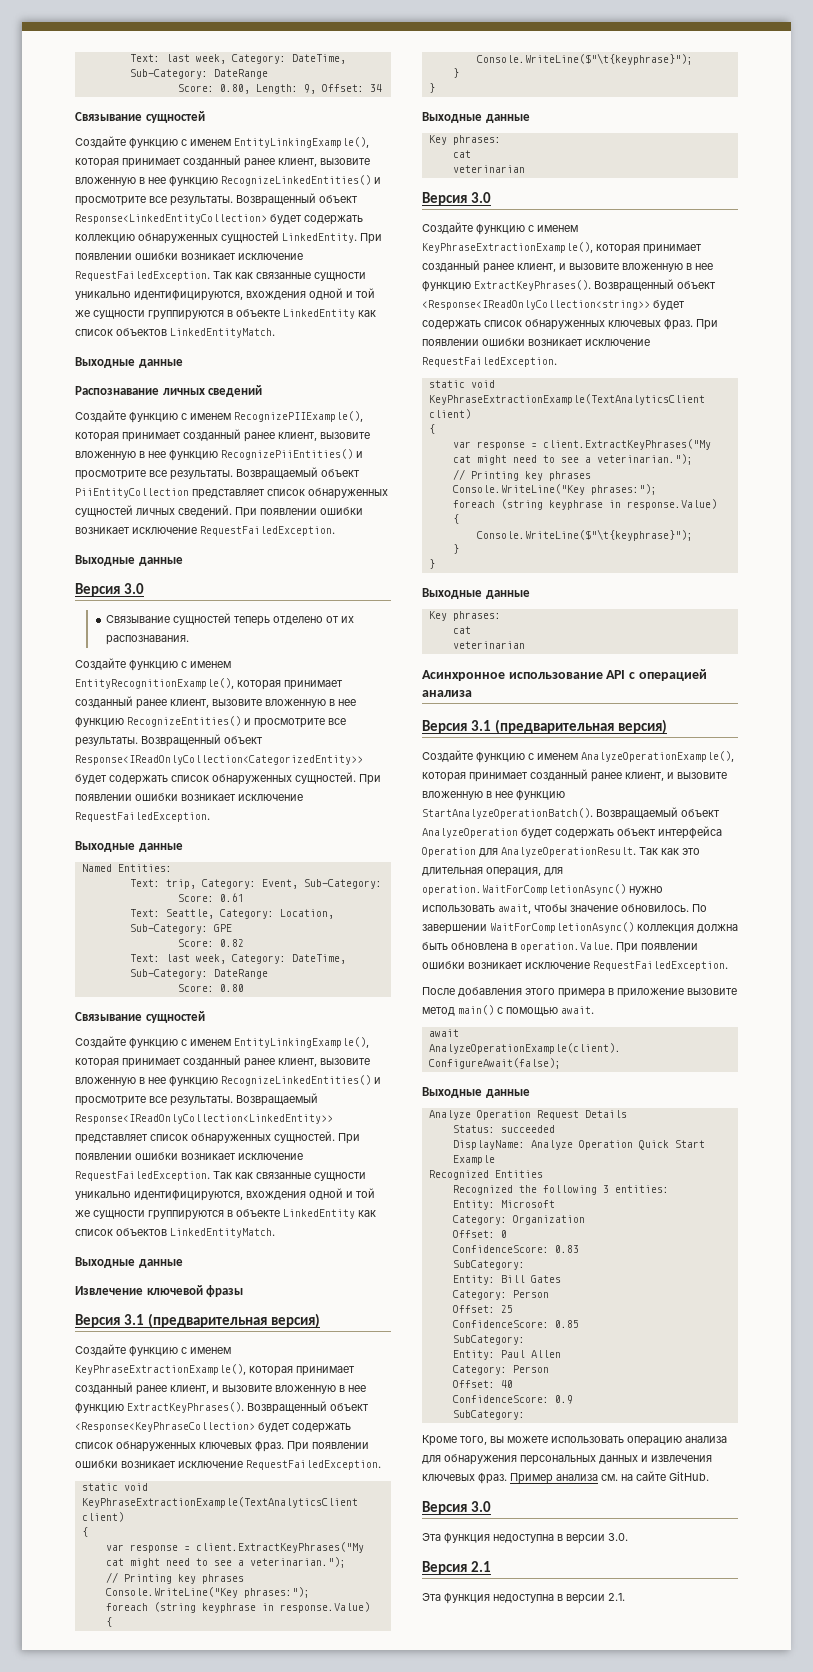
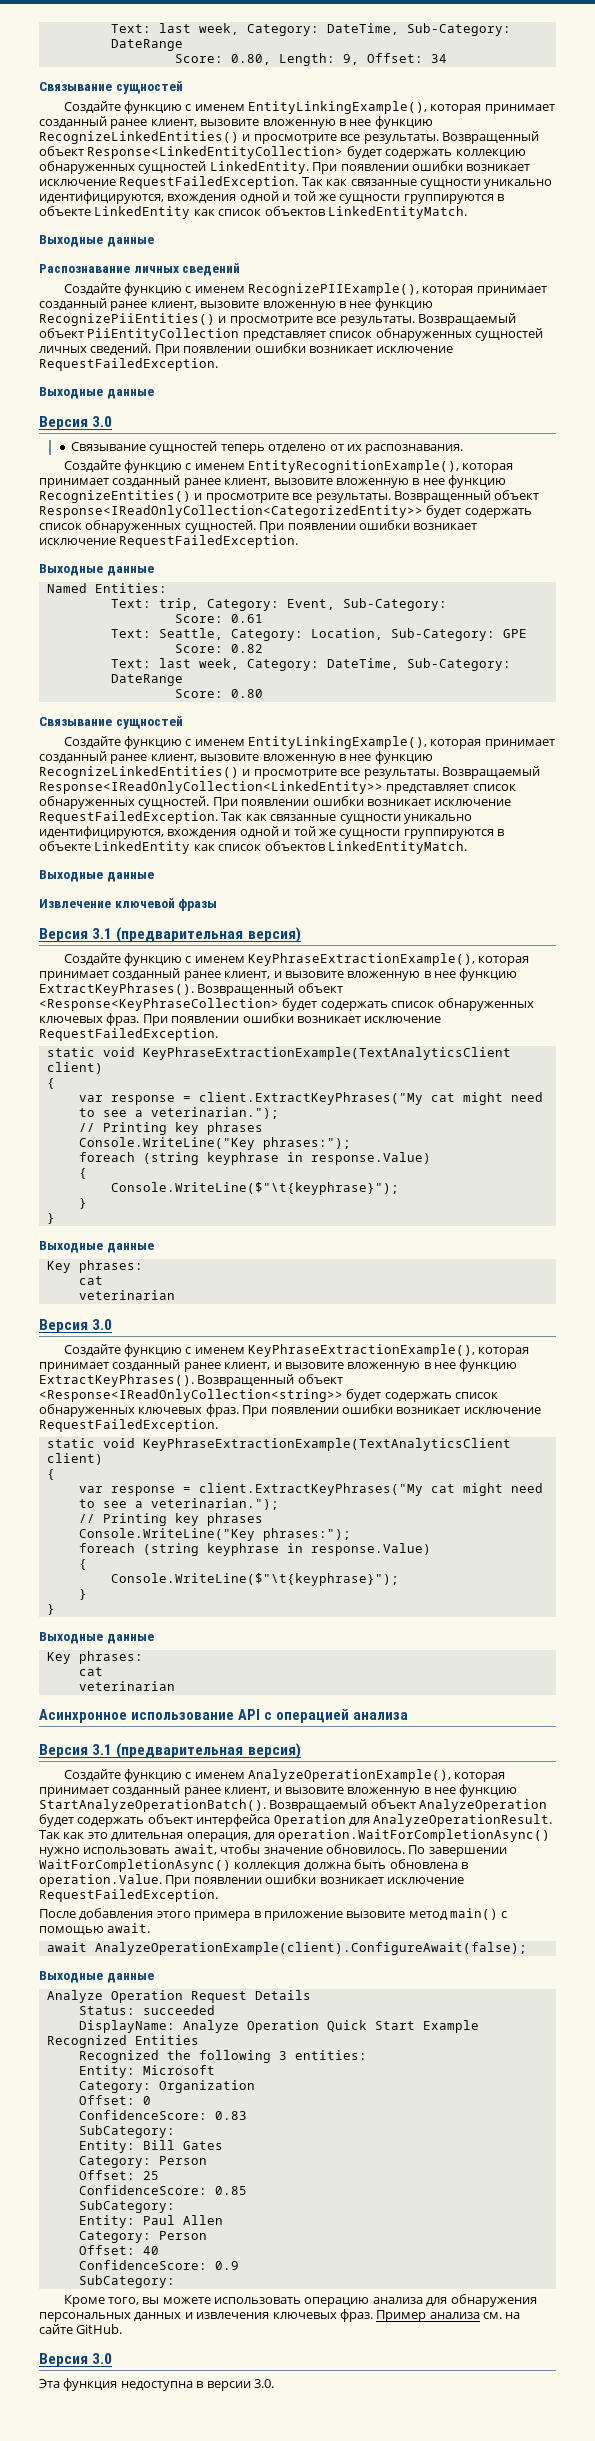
[422,1561,491,1575] [422,1593,625,1604] // Версия 2.1 // Эта функция недоступна в версии 2.1. -> (274, 2383) none

